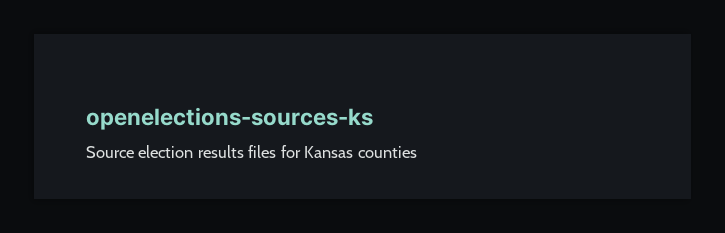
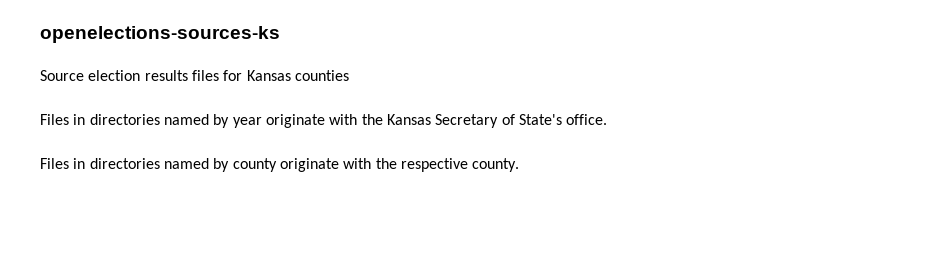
(417, 152) none -> [40,114,608,128] [40,158,520,172] // Files in directories named by year originate with the Kansas Secretary of State's office. // Files in directories named by county originate with the respective county.

